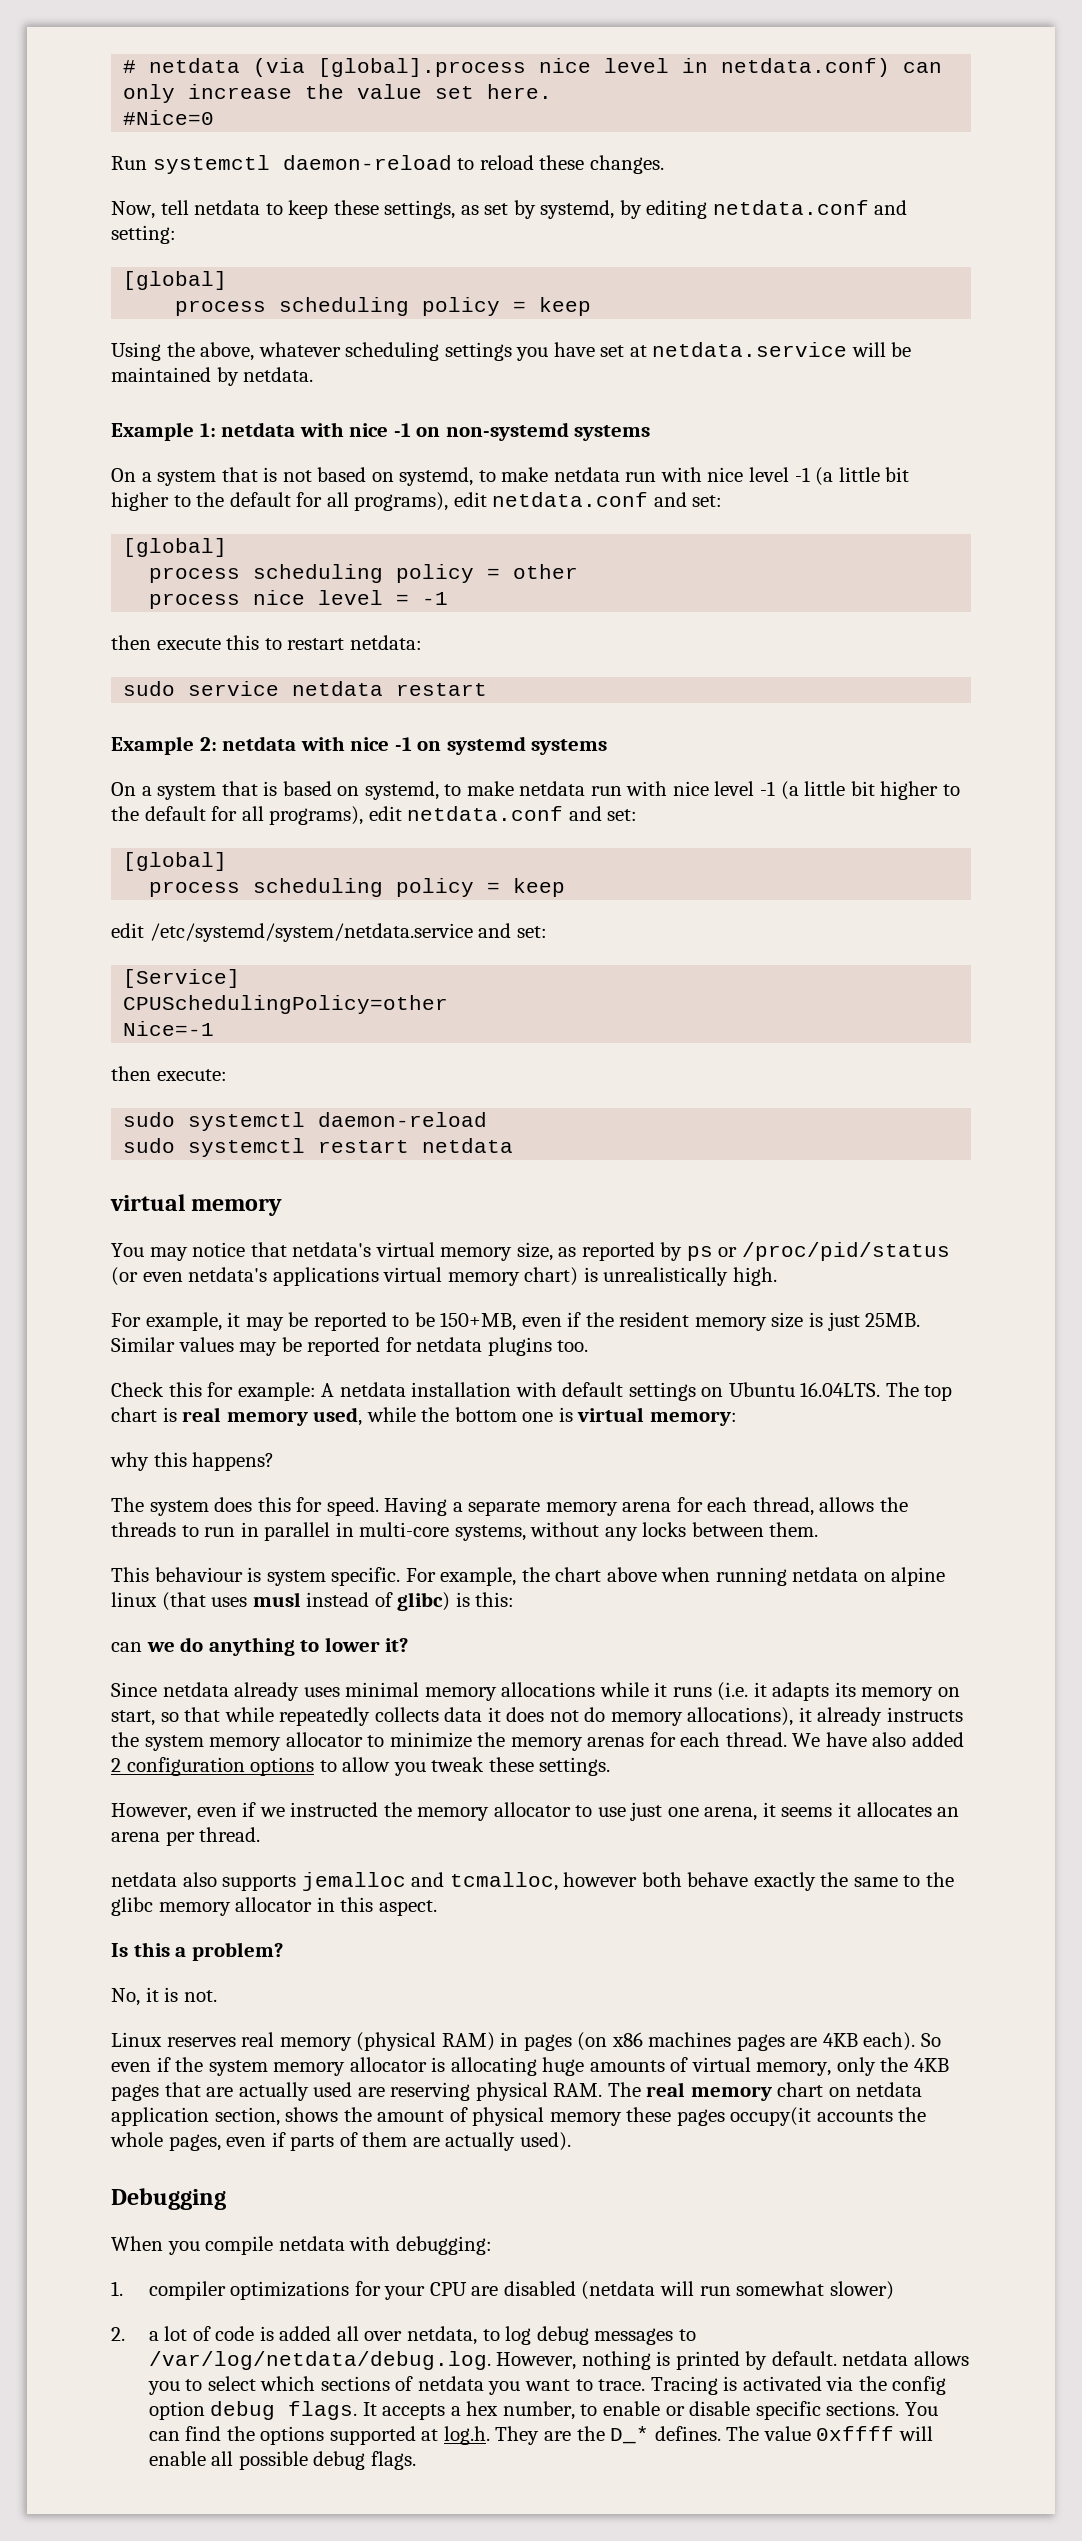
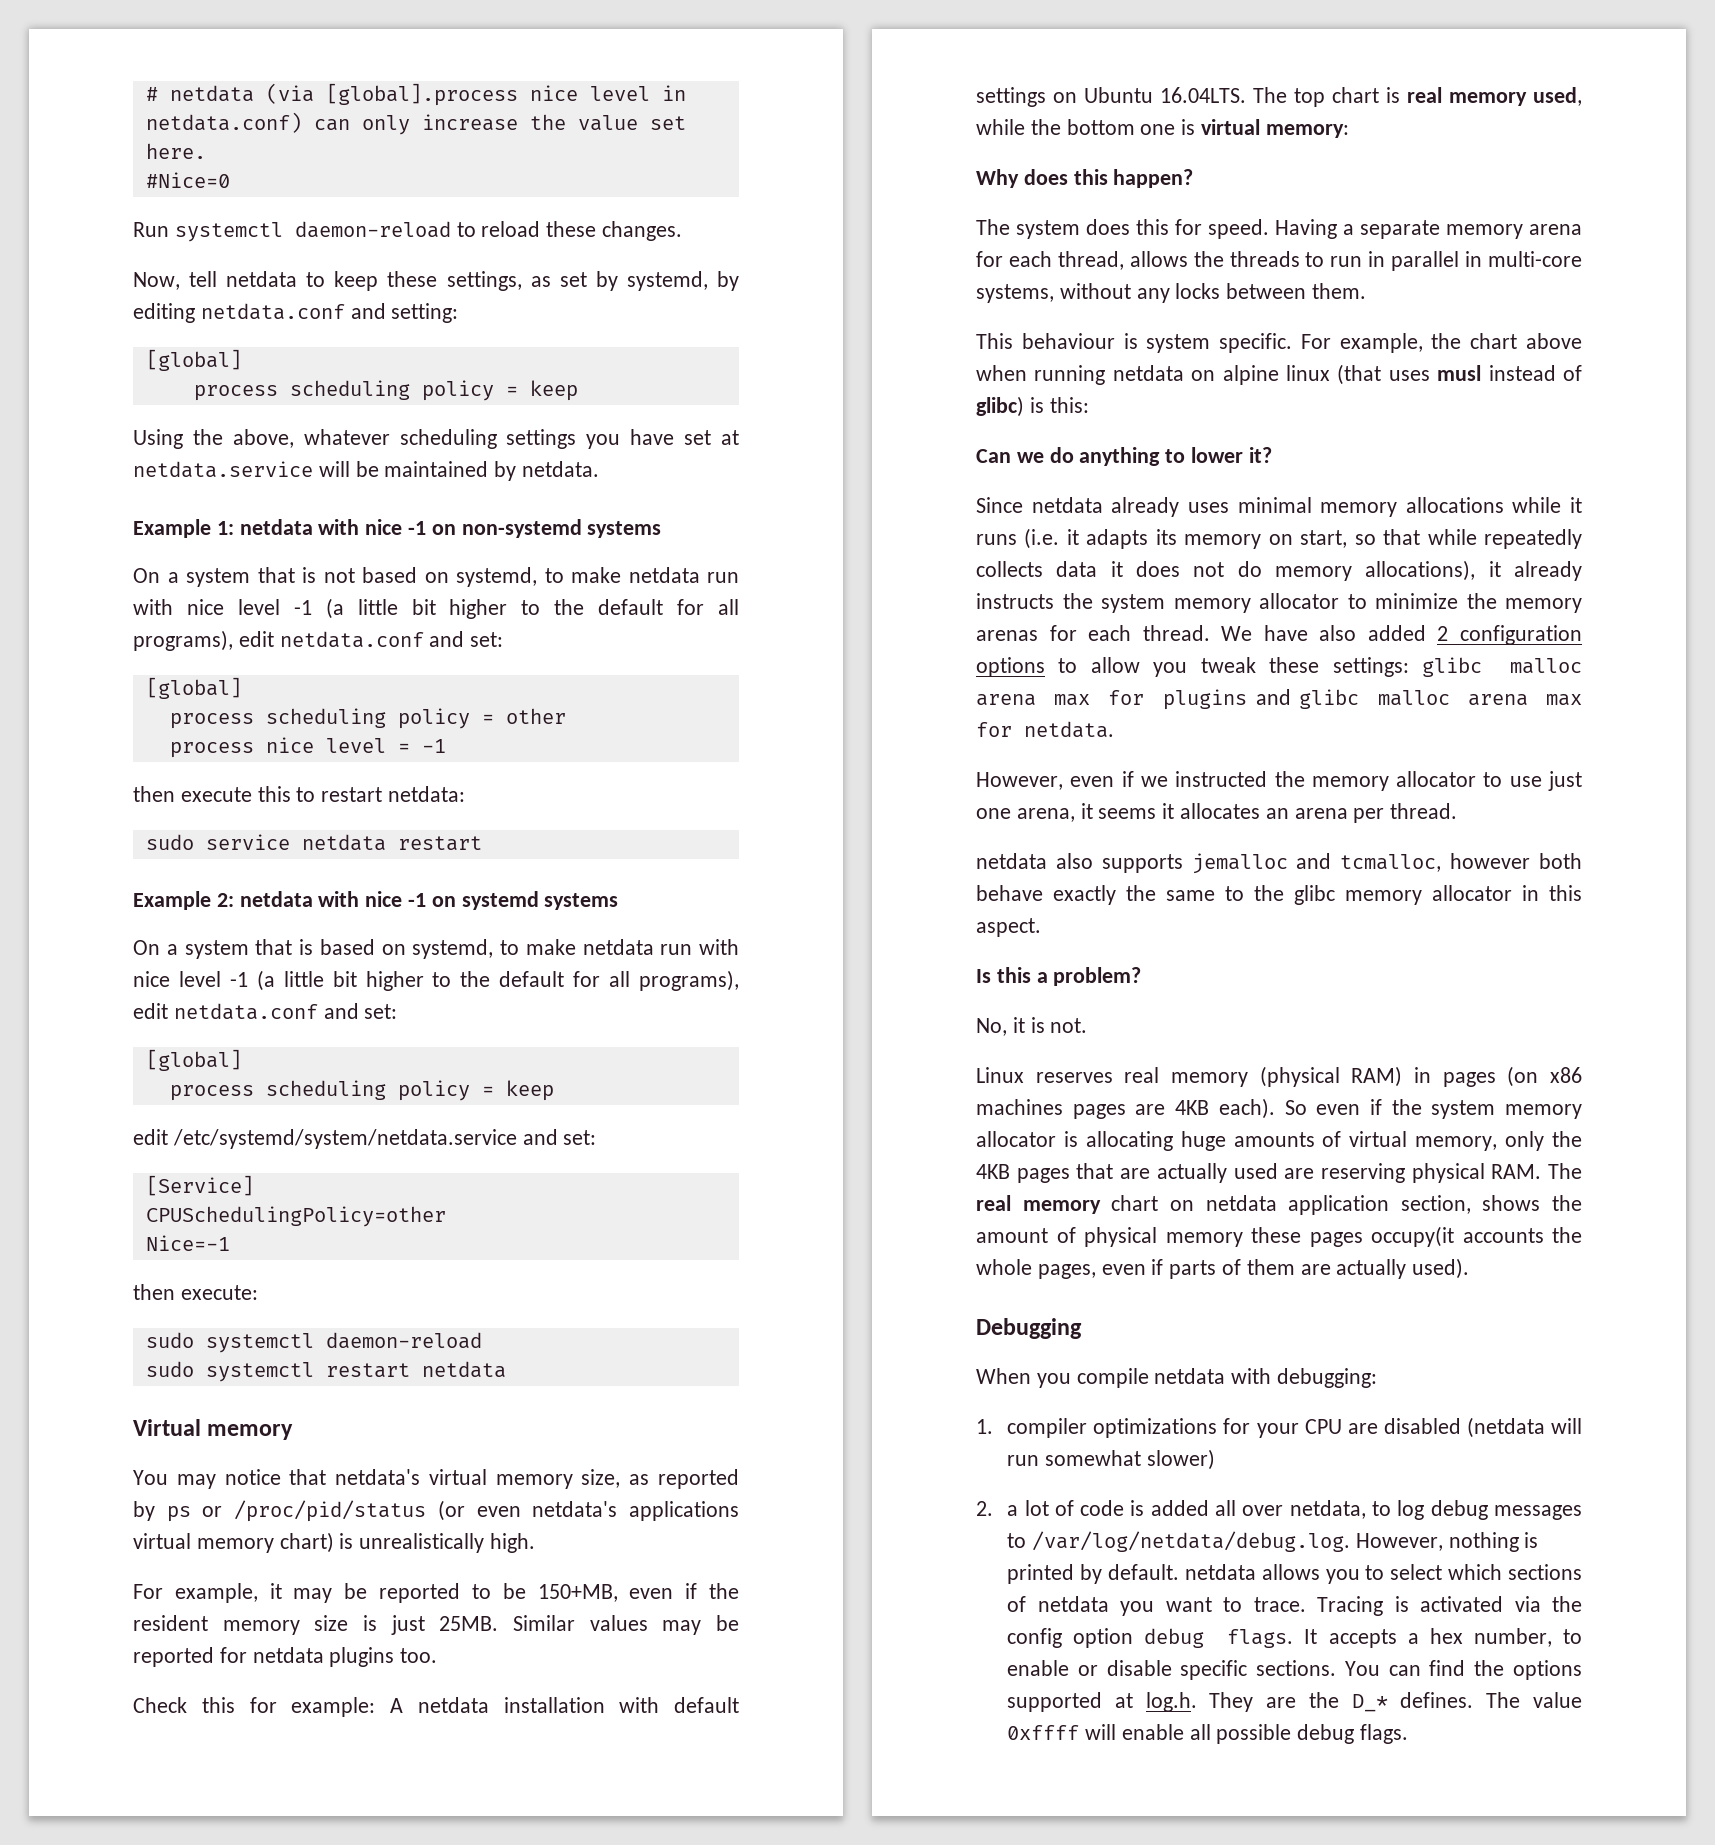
[110,1194,185,1211] virtual -> [133,1419,201,1436] Virtual
[110,1452,275,1471] why this happens? -> [976,169,1194,188] Why does this happen?
[111,1642,142,1652] can -> [976,449,1011,463] Can
[539,1757,611,1776] settings. -> [1332,657,1582,677] [976,689,1582,710] [976,721,1114,738] settings: glibc malloc arena max for plugins and glibc malloc arena max for netdata.

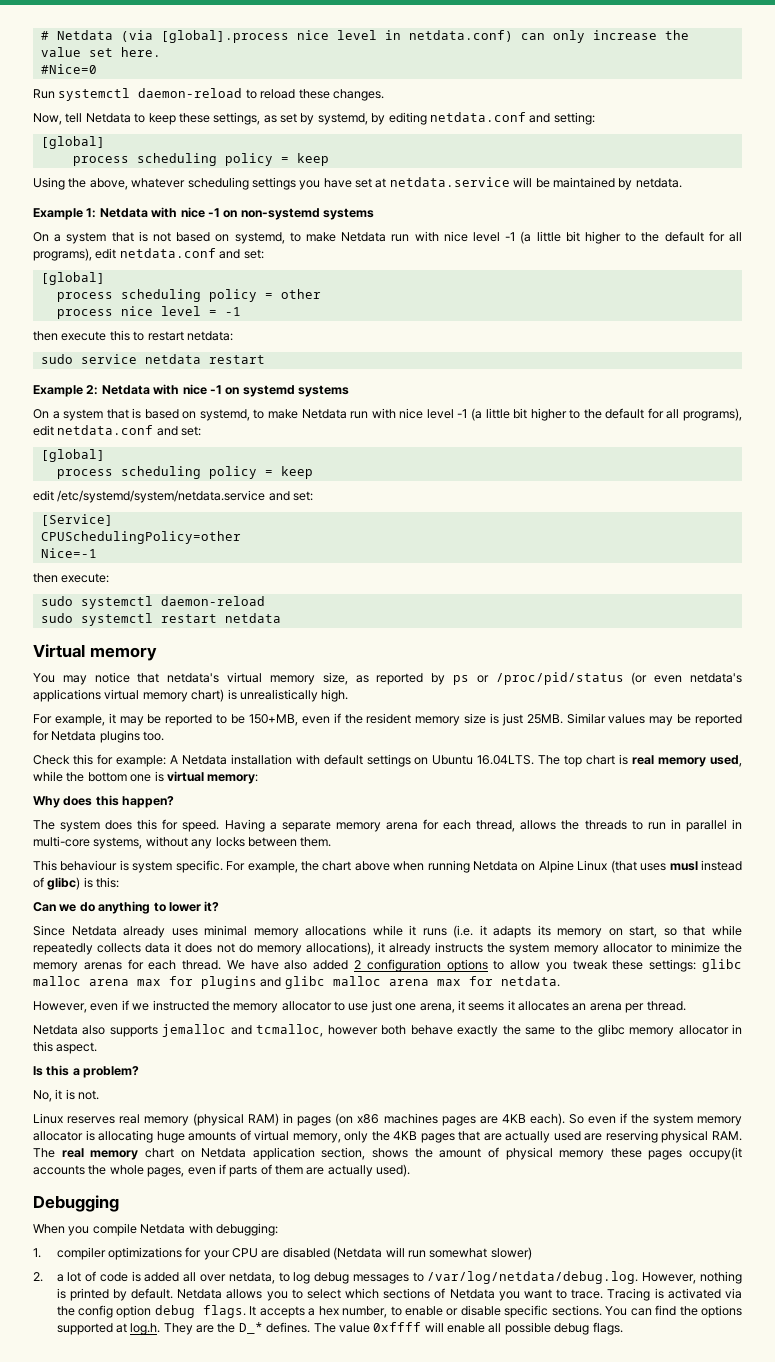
[169,85,254,102] netdata -> [56,30,113,40] Netdata
[226,271,298,287] netdata -> [85,113,131,123] Netdata
[239,519,313,535] netdata -> [99,208,148,218] Netdata
[628,567,700,583] netdata -> [341,232,387,242] Netdata
[239,891,313,907] netdata -> [101,385,150,395] Netdata
[582,939,654,955] netdata -> [301,409,347,419] Netdata
[252,1647,324,1663] netdata -> [51,731,97,741] Netdata
[417,1697,489,1713] netdata -> [181,755,227,765] Netdata
[1112,365,1330,385] netdata on alpine linux -> [473,860,608,873] Netdata on Alpine Linux
[1031,497,1103,513] netdata -> [71,926,117,936] Netdata
[976,853,1047,869] netdata -> [33,1025,78,1035] Netdata
[1205,1195,1277,1211] netdata -> [201,1148,247,1158] Netdata
[1154,1368,1226,1384] netdata -> [140,1224,186,1234] Netdata
[1466,1417,1545,1438] (netdata -> [333,1247,383,1260] (Netdata
[1184,1564,1256,1580] netdata -> [177,1289,223,1299] Netdata
[1037,1596,1109,1612] netdata -> [449,1289,495,1299] Netdata

